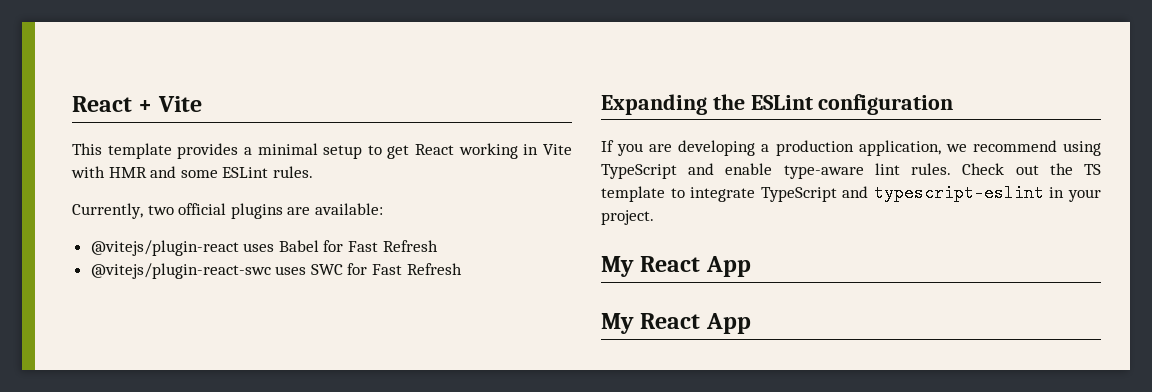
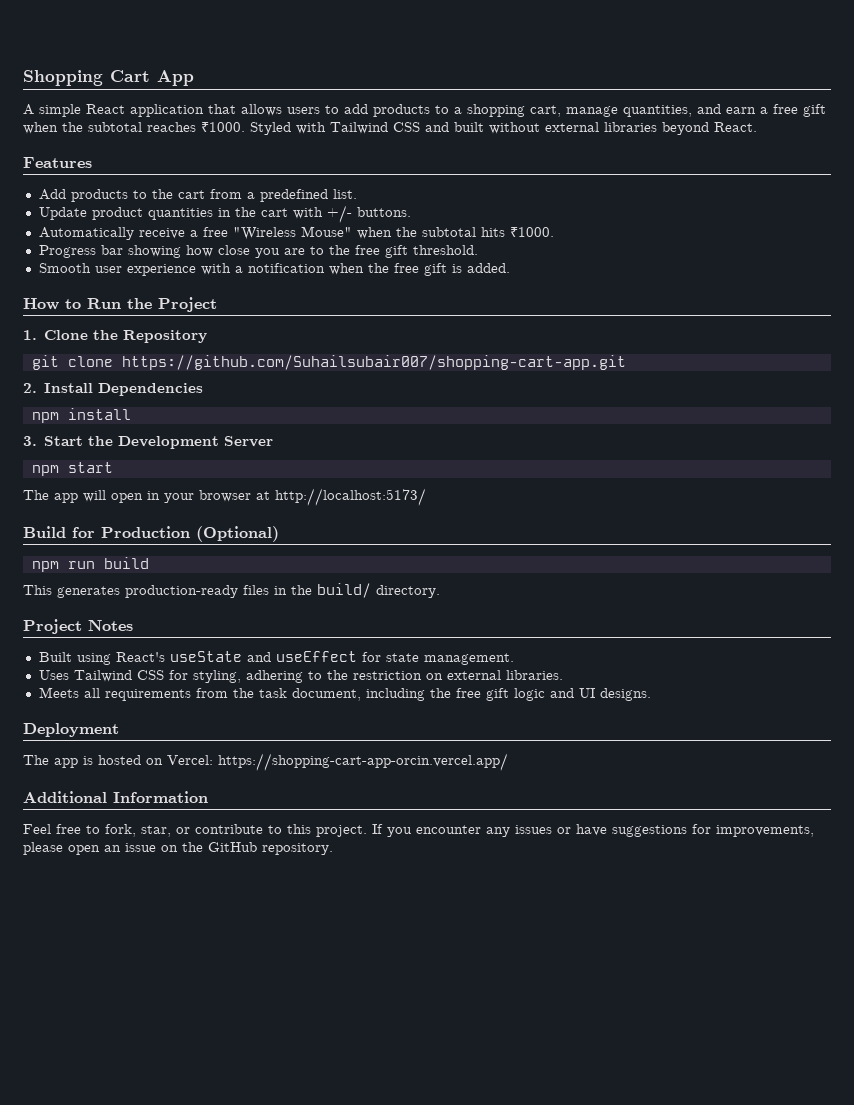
[72,96,202,112] [72,143,572,159] [71,166,313,178] [72,203,383,219] [90,240,438,256] [90,263,462,279] [601,94,954,115] [601,140,1101,156] [601,163,1101,179] [601,184,1101,202] [601,210,654,225] [601,256,751,277] [601,313,751,334] React + Vite // This template provides a minimal setup to get React working in Vite with HMR and some ESLint rules. // Currently, two official plugins are available: // @vitejs/plugin-react uses Babel for Fast Refresh // @vitejs/plugin-react-swc uses SWC for Fast Refresh // Expanding the ESLint configuration // If you are developing a production application, we recommend using TypeScript and enable type-aware lint rules. Check out the TS template to integrate TypeScript and typescript-eslint in your project. // My React App // My React App -> [23,70,194,86] [23,104,826,117] [23,122,757,135] [23,157,92,168] [38,189,357,202] [38,205,411,223] [38,226,554,240] [38,245,478,258] [38,263,510,276] [23,297,217,312] [23,330,208,343] [31,355,626,370] [23,383,204,396] [31,408,131,423] [23,436,274,449] [31,462,113,476] [23,488,426,506] [23,526,279,542] [31,557,149,572] [23,583,440,598] [23,619,133,634] [38,651,514,665] [38,670,563,683] [38,687,651,701] [23,723,119,737] [23,753,508,771] [23,791,208,803] [23,824,814,837] [23,842,333,855] Shopping Cart App // A simple React application that allows users to add products to a shopping cart, manage quantities, and earn a free gift when the subtotal reaches ₹1000. Styled with Tailwind CSS and built without external libraries beyond React. // Features // Add products to the cart from a predefined list. // Update product quantities in the cart with +/- buttons. // Automatically receive a free "Wireless Mouse" when the subtotal hits ₹1000. // Progress bar showing how close you are to the free gift threshold. // Smooth user experience with a notification when the free gift is added. // How to Run the Project // 1. Clone the Repository // git clone https://github.com/Suhailsubair007/shopping-cart-app.git // 2. Install Dependencies // npm install // 3. Start the Development Server // npm start // The app will open in your browser at http://localhost:5173/ // Build for Production (Optional) // npm run build // This generates production-ready files in the build/ directory. // Project Notes // Built using React's useState and useEffect for state management. // Uses Tailwind CSS for styling, adhering to the restriction on external libraries. // Meets all requirements from the task document, including the free gift logic and UI designs. // Deployment // The app is hosted on Vercel: https://shopping-cart-app-orcin.vercel.app/ // Additional Information // Feel free to fork, star, or contribute to this project. If you encounter any issues or have suggestions for improvements, please open an issue on the GitHub repository.

